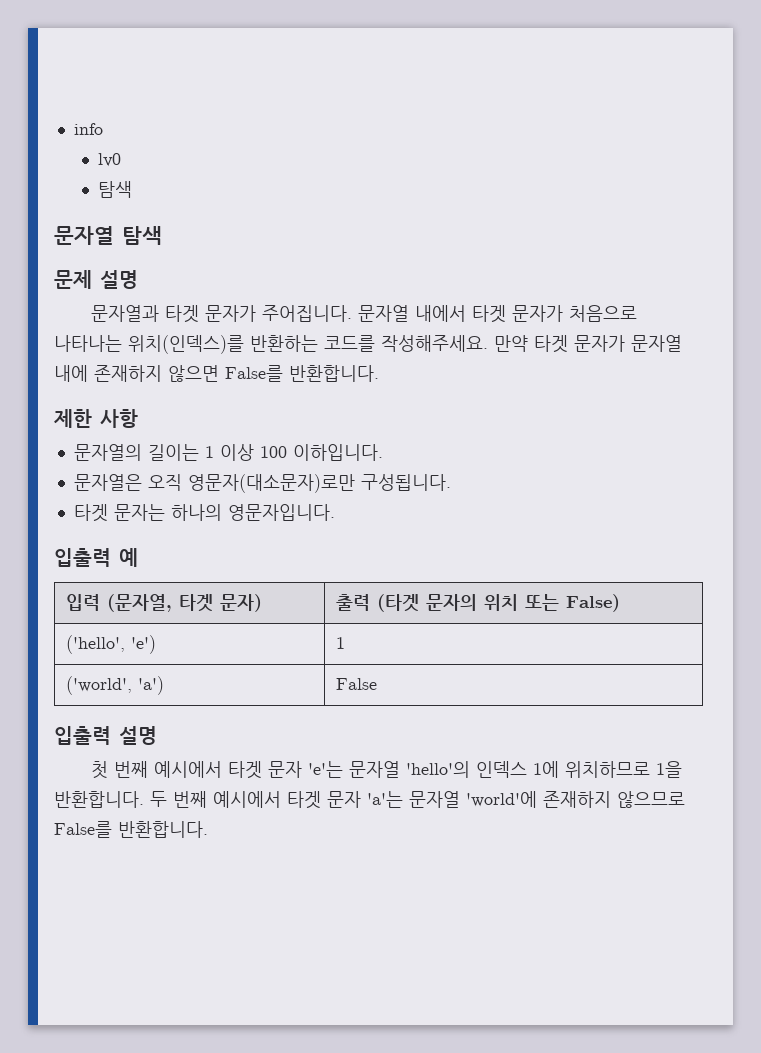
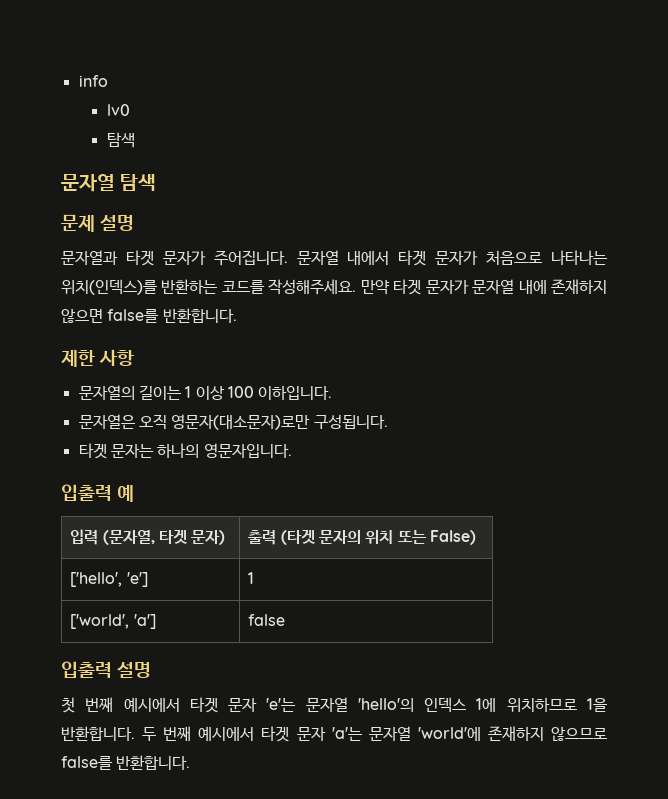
[225,365,283,382] False를 -> [107,309,160,323] false를
[65,635,156,654] ('hello', 'e') -> [70,572,148,587] ['hello', 'e']
[65,676,164,695] [335,678,377,690] ('world', 'a') | False -> [70,614,156,629] [248,614,286,626] ['world', 'a'] | false
[54,821,112,838] False를 -> [61,756,113,770] false를

